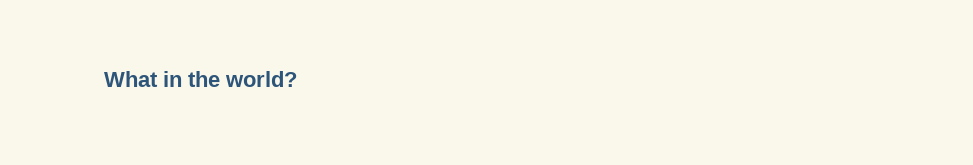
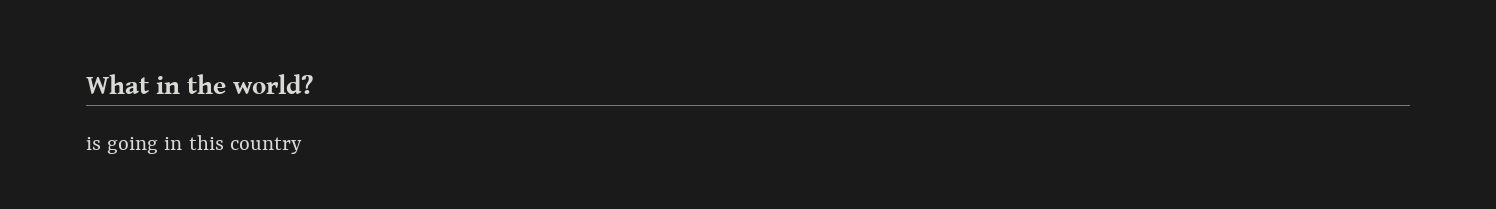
(297, 79) none -> [86,135,302,154] // is going in this country

